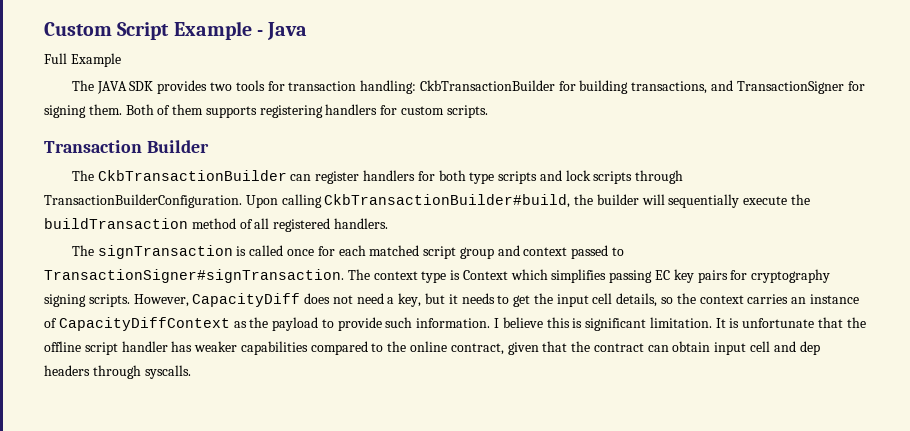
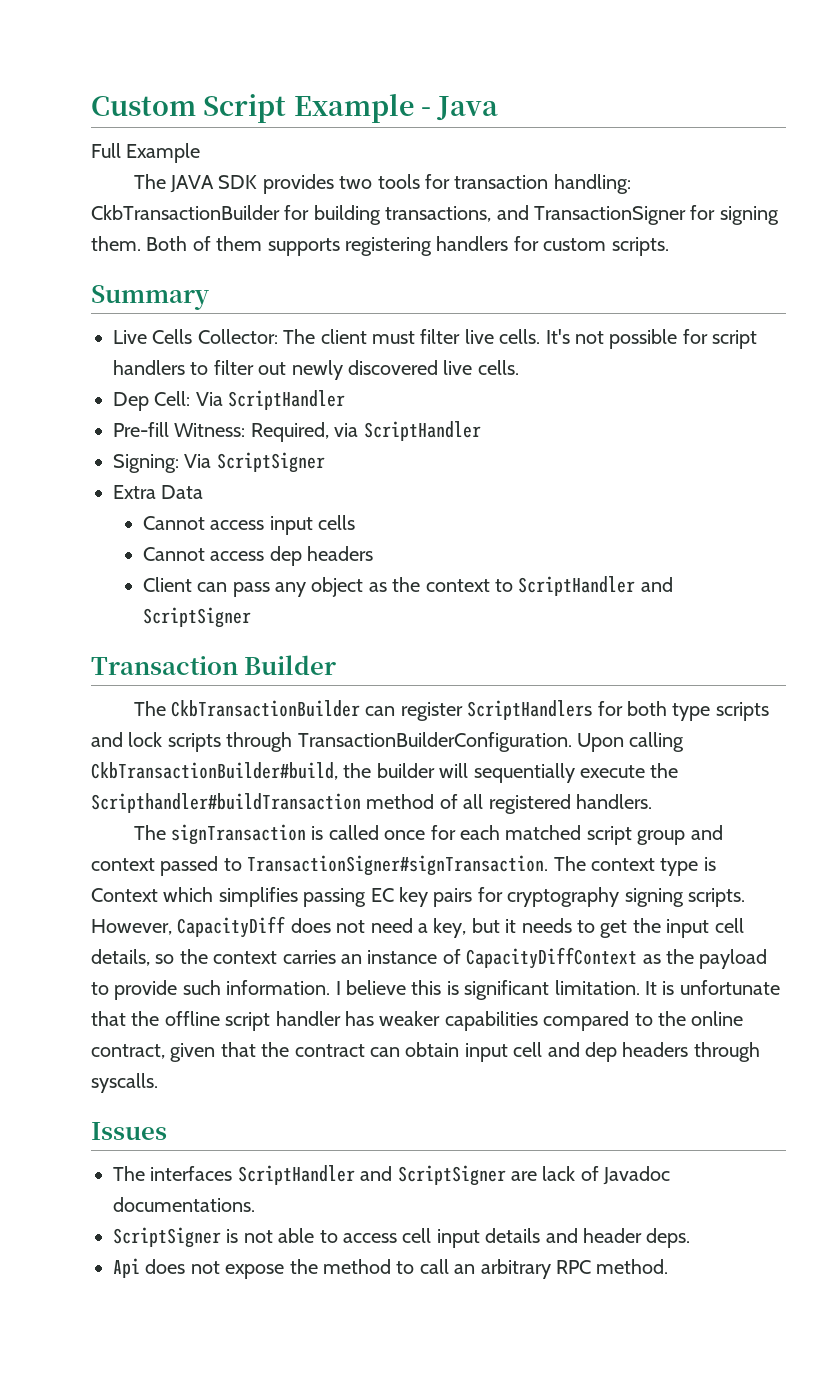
(488, 111) none -> [91,285,209,310] [113,329,758,349] [113,360,519,380] [113,390,346,411] [113,421,481,442] [113,452,325,473] [113,485,204,499] [142,515,356,535] [142,546,374,566] [142,576,673,597] [142,607,251,628] // Summary // Live Cells Collector: The client must filter live cells. It's not possible for script handlers to filter out newly discovered live cells. // Dep Cell: Via ScriptHandler // Pre-fill Witness: Required, via ScriptHandler // Signing: Via ScriptSigner // Extra Data // Cannot access input cells // Cannot access dep headers // Client can pass any object as the context to ScriptHandler and ScriptSigner
[363,170,416,181] handlers -> [467,700,593,720] ScriptHandlers
[44,218,188,229] buildTransaction -> [91,793,361,813] Scripthandler#buildTransaction
(191, 372) none -> [91,1122,167,1140] [113,1165,671,1186] [113,1197,255,1212] [113,1227,691,1248] [113,1258,669,1279] // Issues // The interfaces ScriptHandler and ScriptSigner are lack of Javadoc documentations. // ScriptSigner is not able to access cell input details and header deps. // Api does not expose the method to call an arbitrary RPC method.

